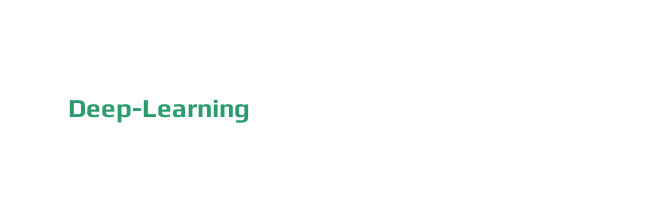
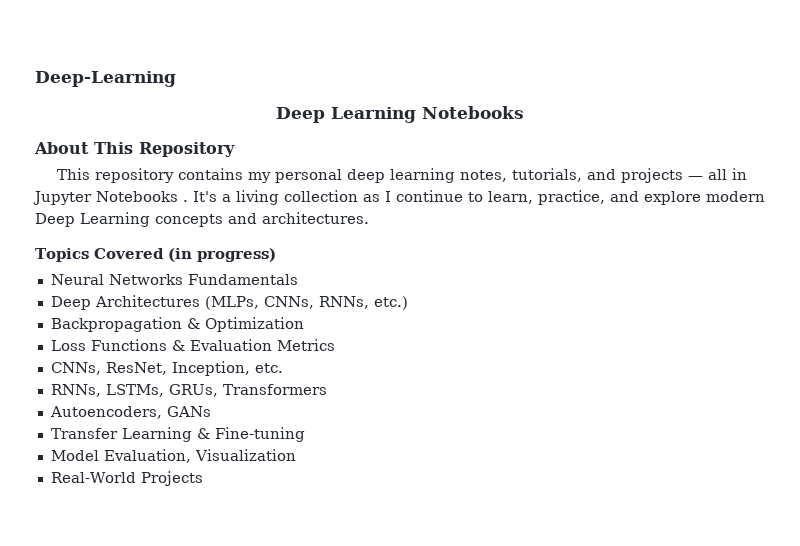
(250, 111) none -> [276,106,524,123] [34,142,235,157] [56,168,747,183] [33,190,765,205] [35,212,369,227] [35,248,276,262] [50,274,298,285] [50,295,408,310] [50,317,304,332] [50,339,335,351] [50,361,283,376] [50,384,327,397] [49,406,211,419] [50,427,305,442] [50,449,296,463] [50,471,203,486] // Deep Learning Notebooks // About This Repository // This repository contains my personal deep learning notes, tutorials, and projects — all in Jupyter Notebooks . It's a living collection as I continue to learn, practice, and explore modern Deep Learning concepts and architectures. // Topics Covered (in progress) // Neural Networks Fundamentals // Deep Architectures (MLPs, CNNs, RNNs, etc.) // Backpropagation & Optimization // Loss Functions & Evaluation Metrics // CNNs, ResNet, Inception, etc. // RNNs, LSTMs, GRUs, Transformers // Autoencoders, GANs // Transfer Learning & Fine-tuning // Model Evaluation, Visualization // Real-World Projects

